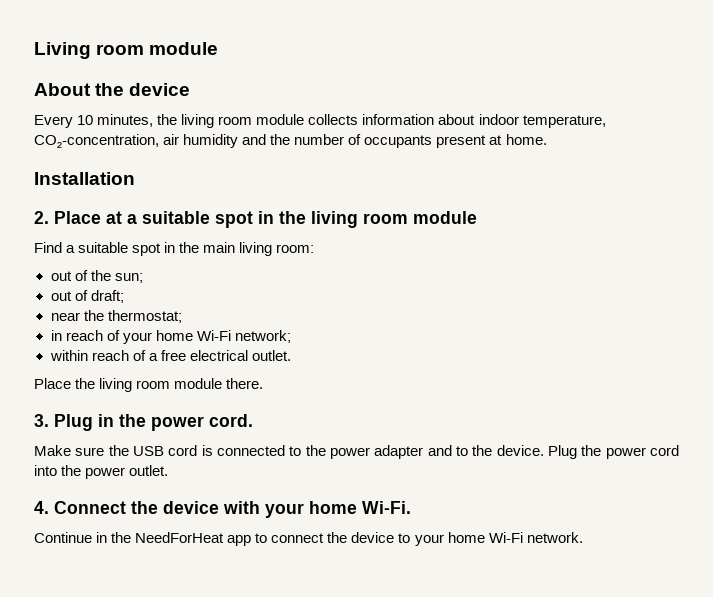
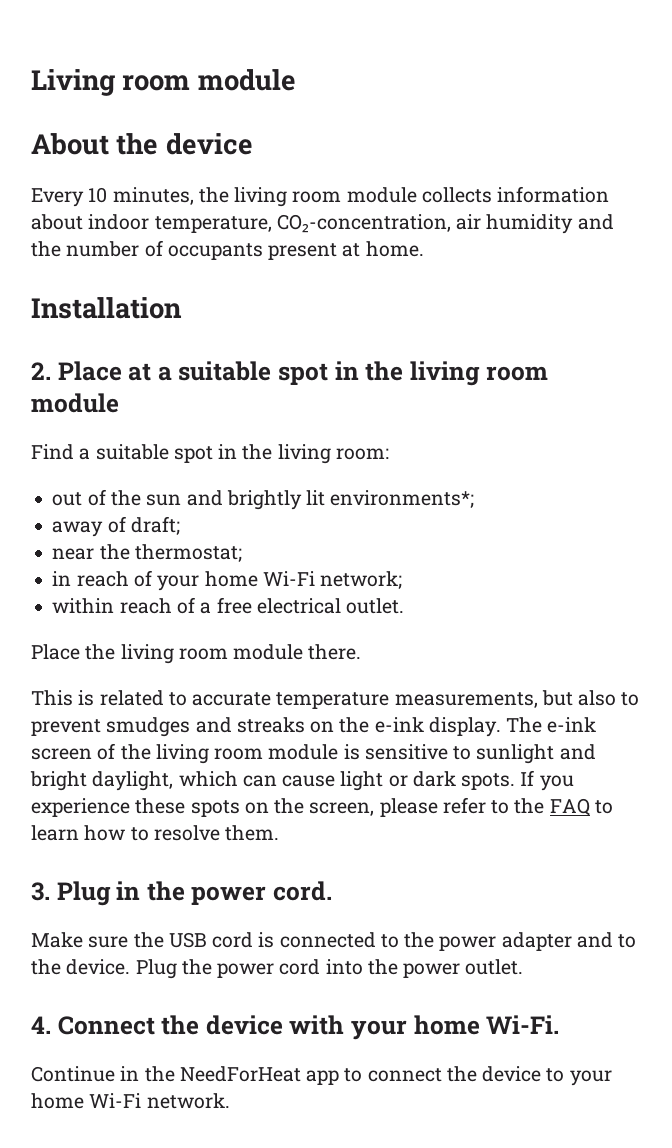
[203,242,236,253] main -> (273, 452) none
[114,273,143,283] [50,291,72,301] sun; // out -> [146,490,475,510] [52,521,104,537] sun and brightly lit environments*; // away
(264, 383) none -> [31,690,640,709] [31,717,597,737] [31,743,596,764] [30,770,574,791] [31,797,613,817] [31,825,280,841] // This is related to accurate temperature measurements, but also to prevent smudges and streaks on the e-ink display. The e-ink screen of the living room module is sensitive to sunlight and bright daylight, which can cause light or dark spots. If you experience these spots on the screen, please refer to the FAQ to learn how to resolve them.

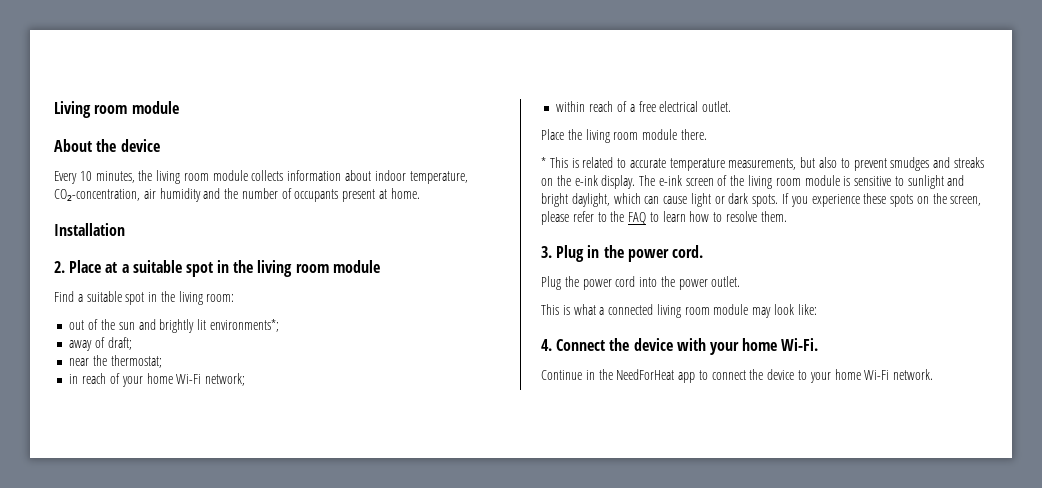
(362, 652) none -> [541,157,546,168] *
[31,932,637,951] [31,959,131,975] Make sure the USB cord is connected to the power adapter and to the device. -> (703, 251) none
(524, 967) none -> [541,304,817,318] // This is what a connected living room module may look like:

